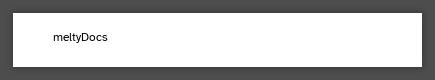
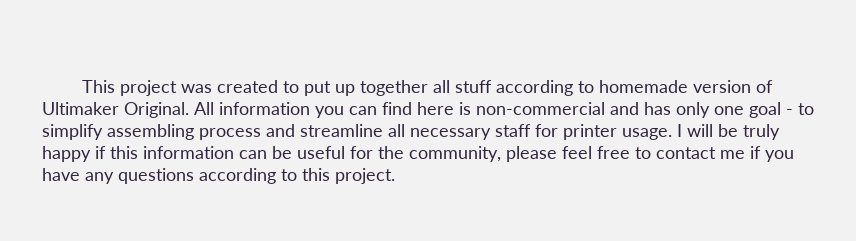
[53,33,108,43] meltyDocs -> [82,80,774,96] [42,102,814,118] [42,124,780,140] [42,146,794,162] [42,168,395,184] This project was created to put up together all stuff according to homemade version of Ultimaker Original. All information you can find here is non-commercial and has only one goal - to simplify assembling process and streamline all necessary staff for printer usage. I will be truly happy if this information can be useful for the community, please feel free to contact me if you have any questions according to this project.

